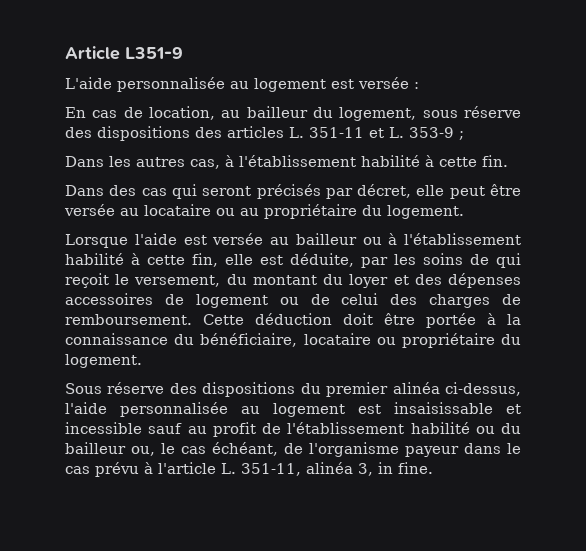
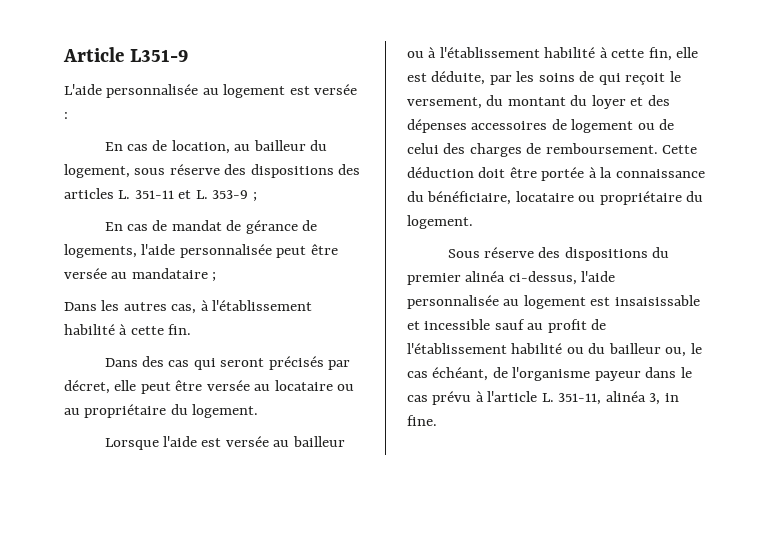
(464, 135) none -> [104,220,318,234] [64,244,338,258] [64,268,217,282] // En cas de mandat de gérance de logements, l'aide personnalisée peut être versée au mandataire ;

